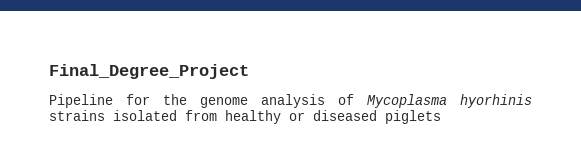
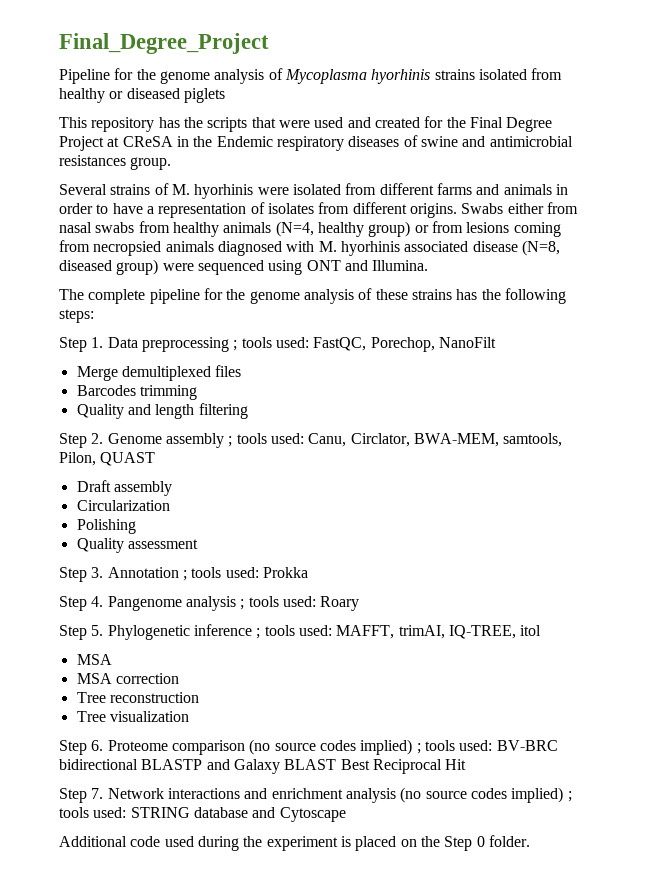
(441, 117) none -> [59,116,553,132] [59,135,573,151] [59,155,172,170] [59,183,568,199] [59,202,578,218] [59,221,561,237] [59,240,560,256] [59,259,429,275] [59,288,566,304] [59,309,94,323] [59,337,496,352] [76,365,242,381] [76,385,197,400] [76,403,248,419] [59,433,563,448] [59,452,156,466] [76,480,172,496] [76,500,170,511] [76,519,136,534] [76,538,198,553] [59,567,308,582] [59,596,360,611] [59,624,542,640] [76,654,112,665] [76,673,179,684] [76,692,199,703] [76,711,189,722] [59,739,558,755] [59,759,467,774] [59,787,572,803] [59,807,346,822] [59,835,530,851] // This repository has the scripts that were used and created for the Final Degree Project at CReSA in the Endemic respiratory diseases of swine and antimicrobial resistances group. // Several strains of M. hyorhinis were isolated from different farms and animals in order to have a representation of isolates from different origins. Swabs either from nasal swabs from healthy animals (N=4, healthy group) or from lesions coming from necropsied animals diagnosed with M. hyorhinis associated disease (N=8, diseased group) were sequenced using ONT and Illumina. // The complete pipeline for the genome analysis of these strains has the following steps: // Step 1. Data preprocessing ; tools used: FastQC, Porechop, NanoFilt // Merge demultiplexed files // Barcodes trimming // Quality and length filtering // Step 2. Genome assembly ; tools used: Canu, Circlator, BWA-MEM, samtools, Pilon, QUAST // Draft assembly // Circularization // Polishing // Quality assessment // Step 3. Annotation ; tools used: Prokka // Step 4. Pangenome analysis ; tools used: Roary // Step 5. Phylogenetic inference ; tools used: MAFFT, trimAI, IQ-TREE, itol // MSA // MSA correction // Tree reconstruction // Tree visualization // Step 6. Proteome comparison (no source codes implied) ; tools used: BV-BRC bidirectional BLASTP and Galaxy BLAST Best Reciprocal Hit // Step 7. Network interactions and enrichment analysis (no source codes implied) ; tools used: STRING database and Cytoscape // Additional code used during the experiment is placed on the Step 0 folder.

